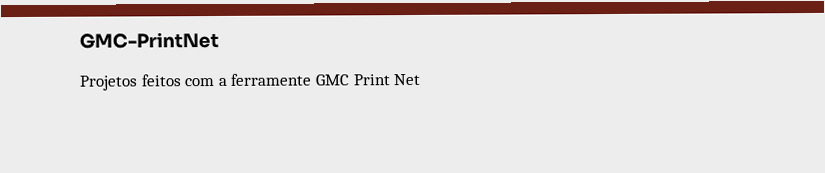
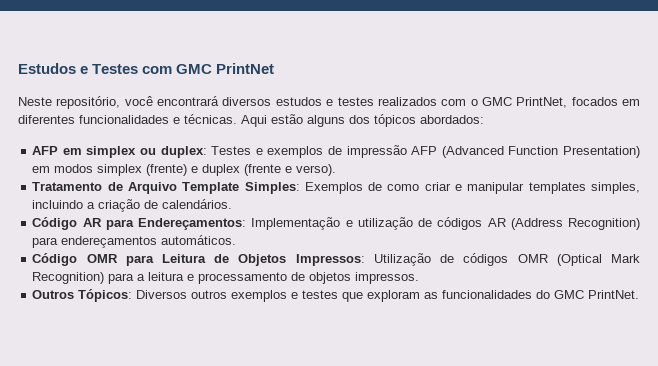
[79,31,219,49] [79,73,421,91] GMC-PrintNet // Projetos feitos com a ferramente GMC Print Net -> [18,63,275,74] [18,96,640,109] [18,114,484,127] [32,145,641,158] [32,164,337,176] [32,182,640,194] [32,199,233,212] [32,217,640,230] [32,235,237,248] [32,253,641,266] [32,272,420,284] [32,289,640,302] Estudos e Testes com GMC PrintNet // Neste repositório, você encontrará diversos estudos e testes realizados com o GMC PrintNet, focados em diferentes funcionalidades e técnicas. Aqui estão alguns dos tópicos abordados: // AFP em simplex ou duplex: Testes e exemplos de impressão AFP (Advanced Function Presentation) em modos simplex (frente) e duplex (frente e verso). // Tratamento de Arquivo Template Simples: Exemplos de como criar e manipular templates simples, incluindo a criação de calendários. // Código AR para Endereçamentos: Implementação e utilização de códigos AR (Address Recognition) para endereçamentos automáticos. // Código OMR para Leitura de Objetos Impressos: Utilização de códigos OMR (Optical Mark Recognition) para a leitura e processamento de objetos impressos. // Outros Tópicos: Diversos outros exemplos e testes que exploram as funcionalidades do GMC PrintNet.

